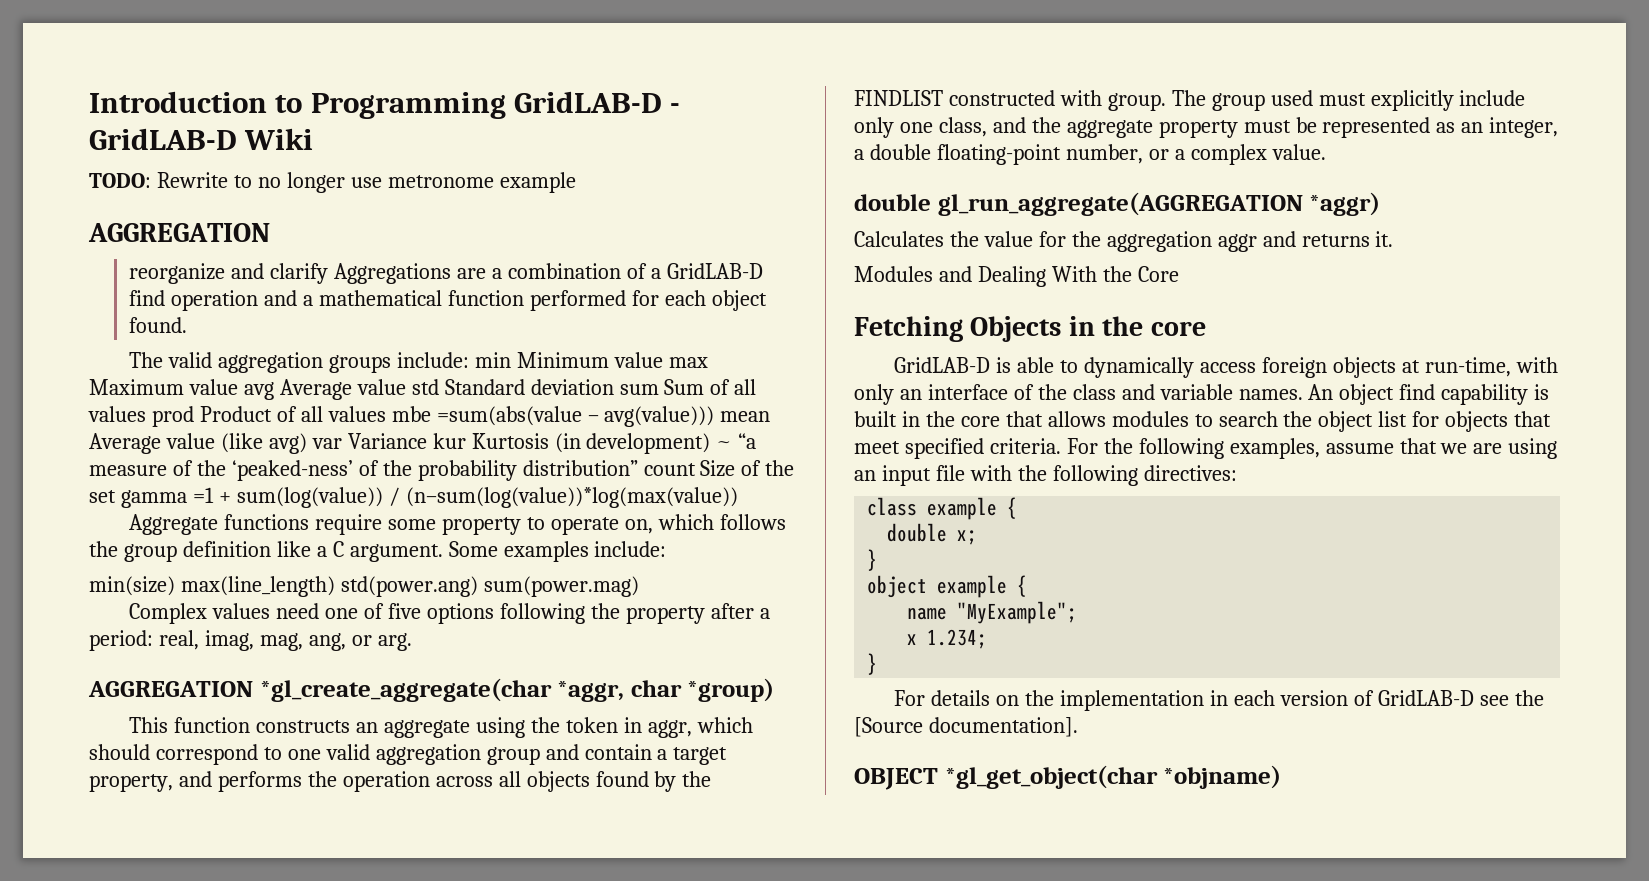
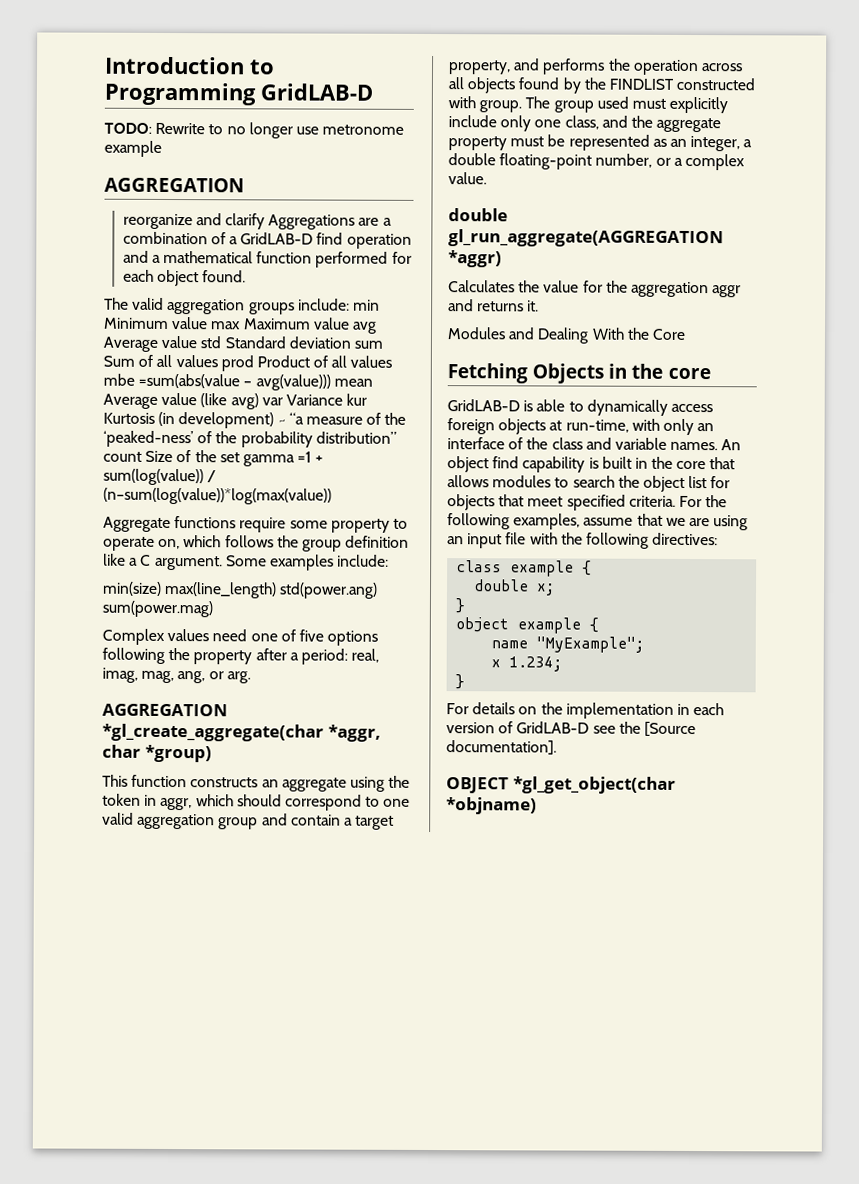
[670,103,681,113] [89,128,314,150] - GridLAB-D Wiki -> (373, 92) none

